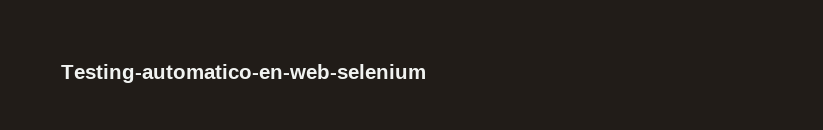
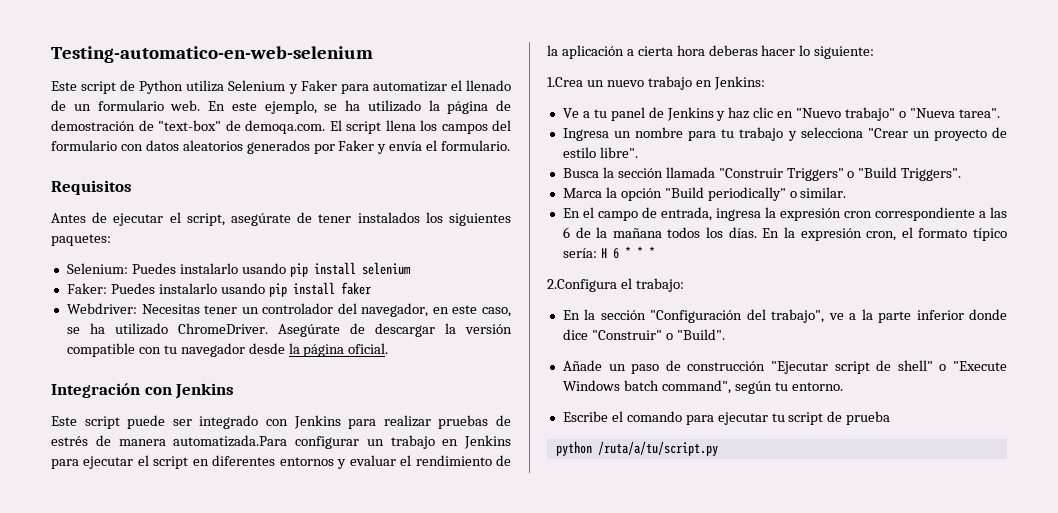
(426, 73) none -> [51,80,511,94] [51,100,511,114] [51,120,511,134] [51,140,511,154] [51,180,132,195] [51,212,511,226] [51,234,111,246] [66,262,411,277] [66,282,371,297] [66,303,512,317] [66,323,513,337] [66,343,389,357] [51,383,235,399] [51,415,512,429] [51,435,511,449] [51,455,511,469] [547,45,875,59] [547,76,765,90] [562,107,1000,121] [562,127,1008,141] [562,147,638,158] [562,167,962,181] [562,187,847,201] [562,207,1007,221] [562,227,1008,241] [562,246,655,259] [547,278,684,292] [562,309,1007,323] [562,329,725,340] [562,360,1008,374] [562,380,843,394] [562,411,891,425] [555,441,718,456] // Este script de Python utiliza Selenium y Faker para automatizar el llenado de un formulario web. En este ejemplo, se ha utilizado la página de demostración de "text-box" de demoqa.com. El script llena los campos del formulario con datos aleatorios generados por Faker y envía el formulario. // Requisitos // Antes de ejecutar el script, asegúrate de tener instalados los siguientes paquetes: // Selenium: Puedes instalarlo usando pip install selenium // Faker: Puedes instalarlo usando pip install faker // Webdriver: Necesitas tener un controlador del navegador, en este caso, se ha utilizado ChromeDriver. Asegúrate de descargar la versión compatible con tu navegador desde la página oficial. // Integración con Jenkins // Este script puede ser integrado con Jenkins para realizar pruebas de estrés de manera automatizada.Para configurar un trabajo en Jenkins para ejecutar el script en diferentes entornos y evaluar el rendimiento de la aplicación a cierta hora deberas hacer lo siguiente: // 1.Crea un nuevo trabajo en Jenkins: // Ve a tu panel de Jenkins y haz clic en "Nuevo trabajo" o "Nueva tarea". // Ingresa un nombre para tu trabajo y selecciona "Crear un proyecto de estilo libre". // Busca la sección llamada "Construir Triggers" o "Build Triggers". // Marca la opción "Build periodically" o similar. // En el campo de entrada, ingresa la expresión cron correspondiente a las 6 de la mañana todos los días. En la expresión cron, el formato típico sería: H 6 * * * // 2.Configura el trabajo: // En la sección "Configuración del trabajo", ve a la parte inferior donde dice "Construir" o "Build". // Añade un paso de construcción "Ejecutar script de shell" o "Execute Windows batch command", según tu entorno. // Escribe el comando para ejecutar tu script de prueba // python /ruta/a/tu/script.py

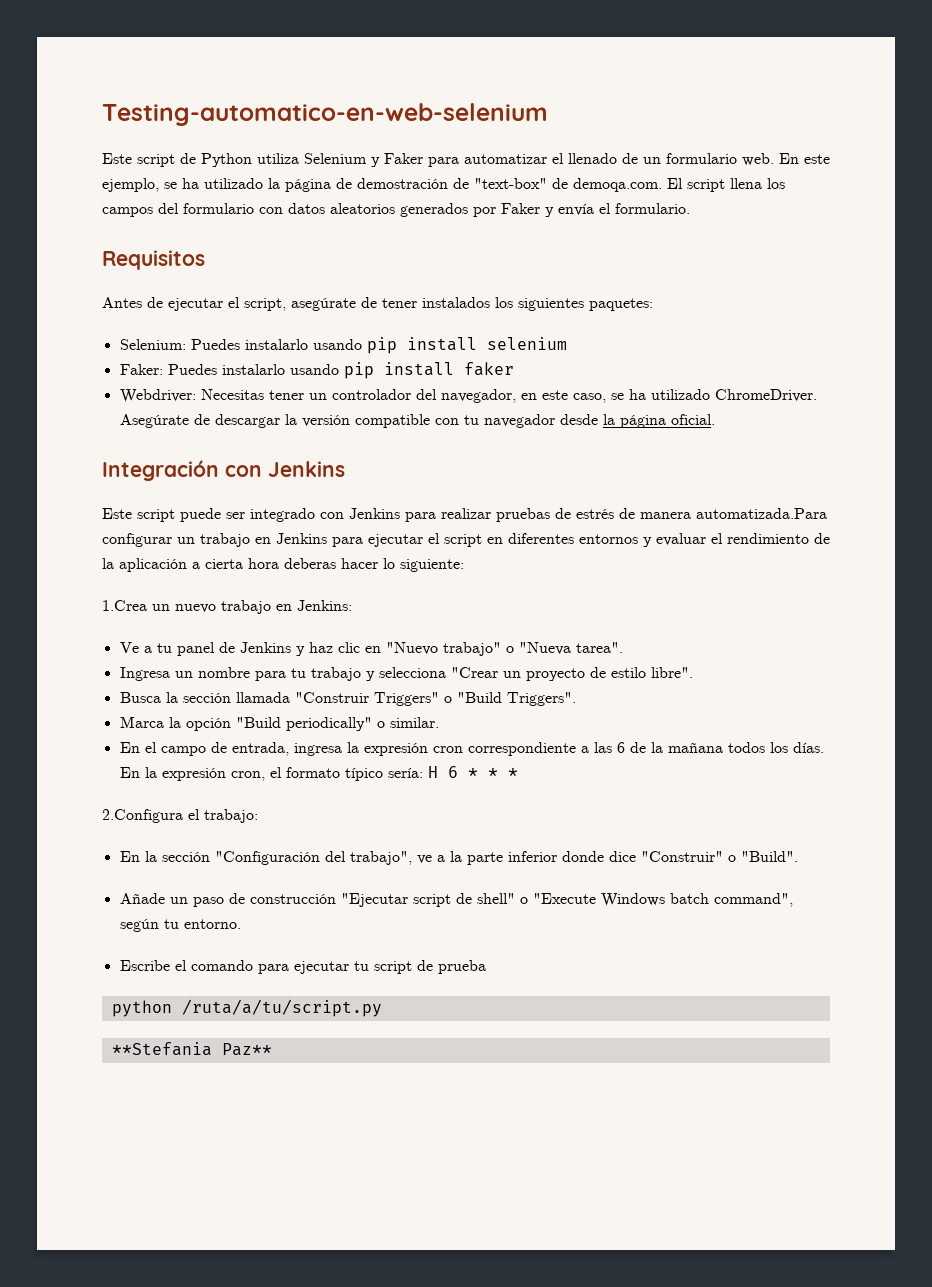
(718, 448) none -> [111,1042,272,1056] // **Stefania Paz**

